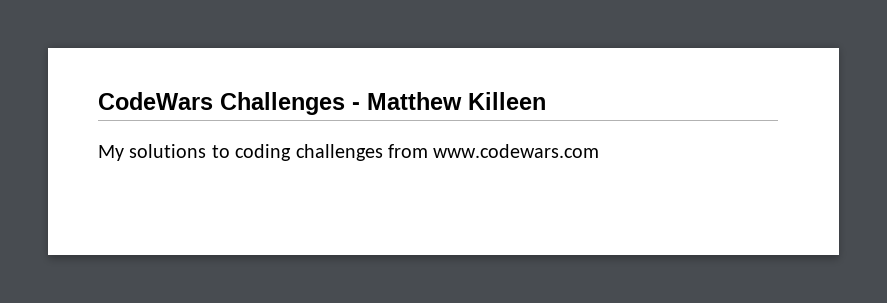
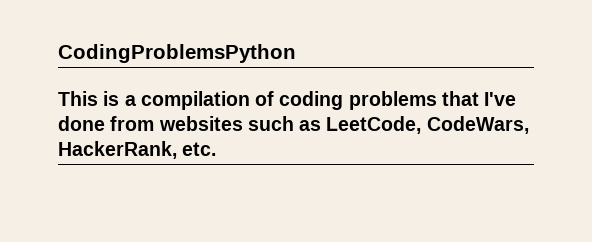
[98,92,546,115] [98,144,600,161] CodeWars Challenges - Matthew Killeen // My solutions to coding challenges from www.codewars.com -> [58,44,296,63] [58,91,517,110] [58,116,529,134] [58,141,217,159] CodingProblemsPython // This is a compilation of coding problems that I've done from websites such as LeetCode, CodeWars, HackerRank, etc.

